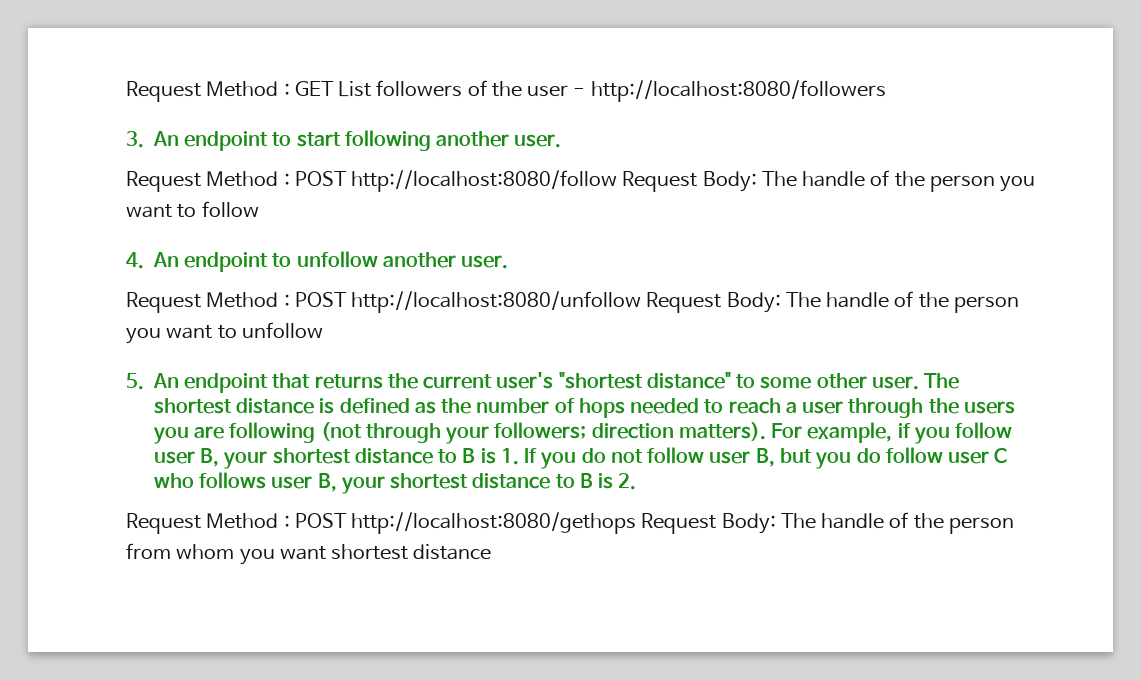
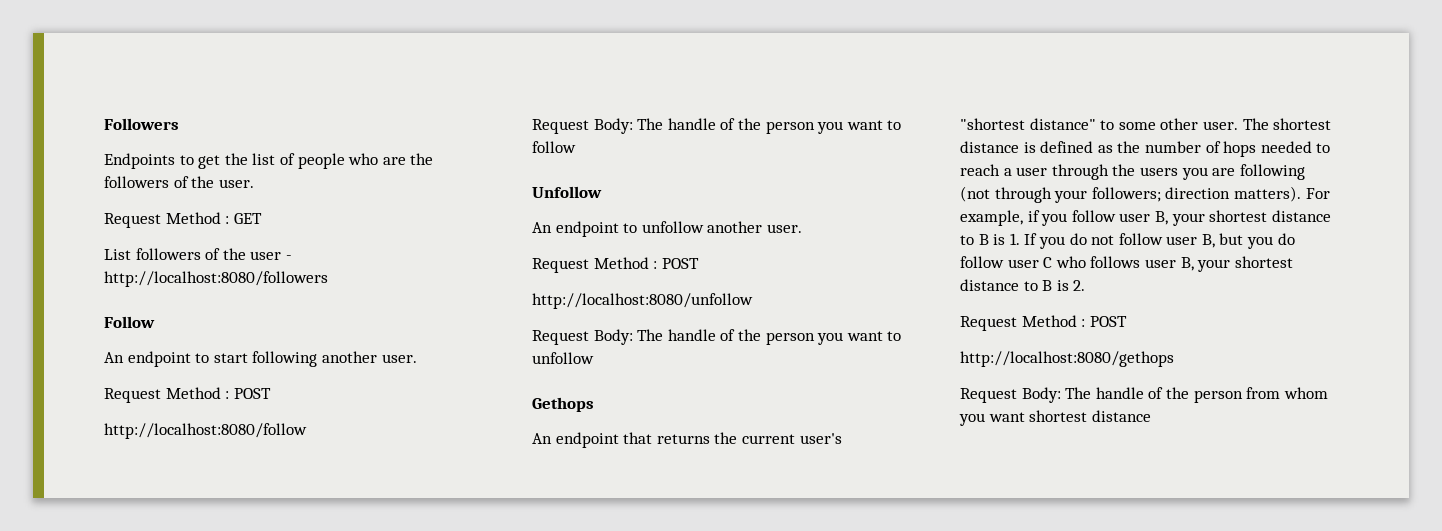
(126, 91) none -> [104,118,179,130] [104,153,434,169] [104,176,254,188] Followers // Endpoints to get the list of people who are the followers of the user. //
(334, 88) none -> (262, 218) //
[126,131,144,148] 3. -> [104,316,155,328] Follow //
(347, 178) none -> (271, 393) //
(618, 181) none -> (307, 431) //
[126,252,144,269] 4. -> [532,186,602,198] Unfollow //
(347, 299) none -> (699, 263) //
(642, 302) none -> (753, 301) //
[126,373,144,390] 5. -> [532,397,594,412] Gethops //
(347, 520) none -> (1127, 321) //
(637, 523) none -> (1174, 359) //

